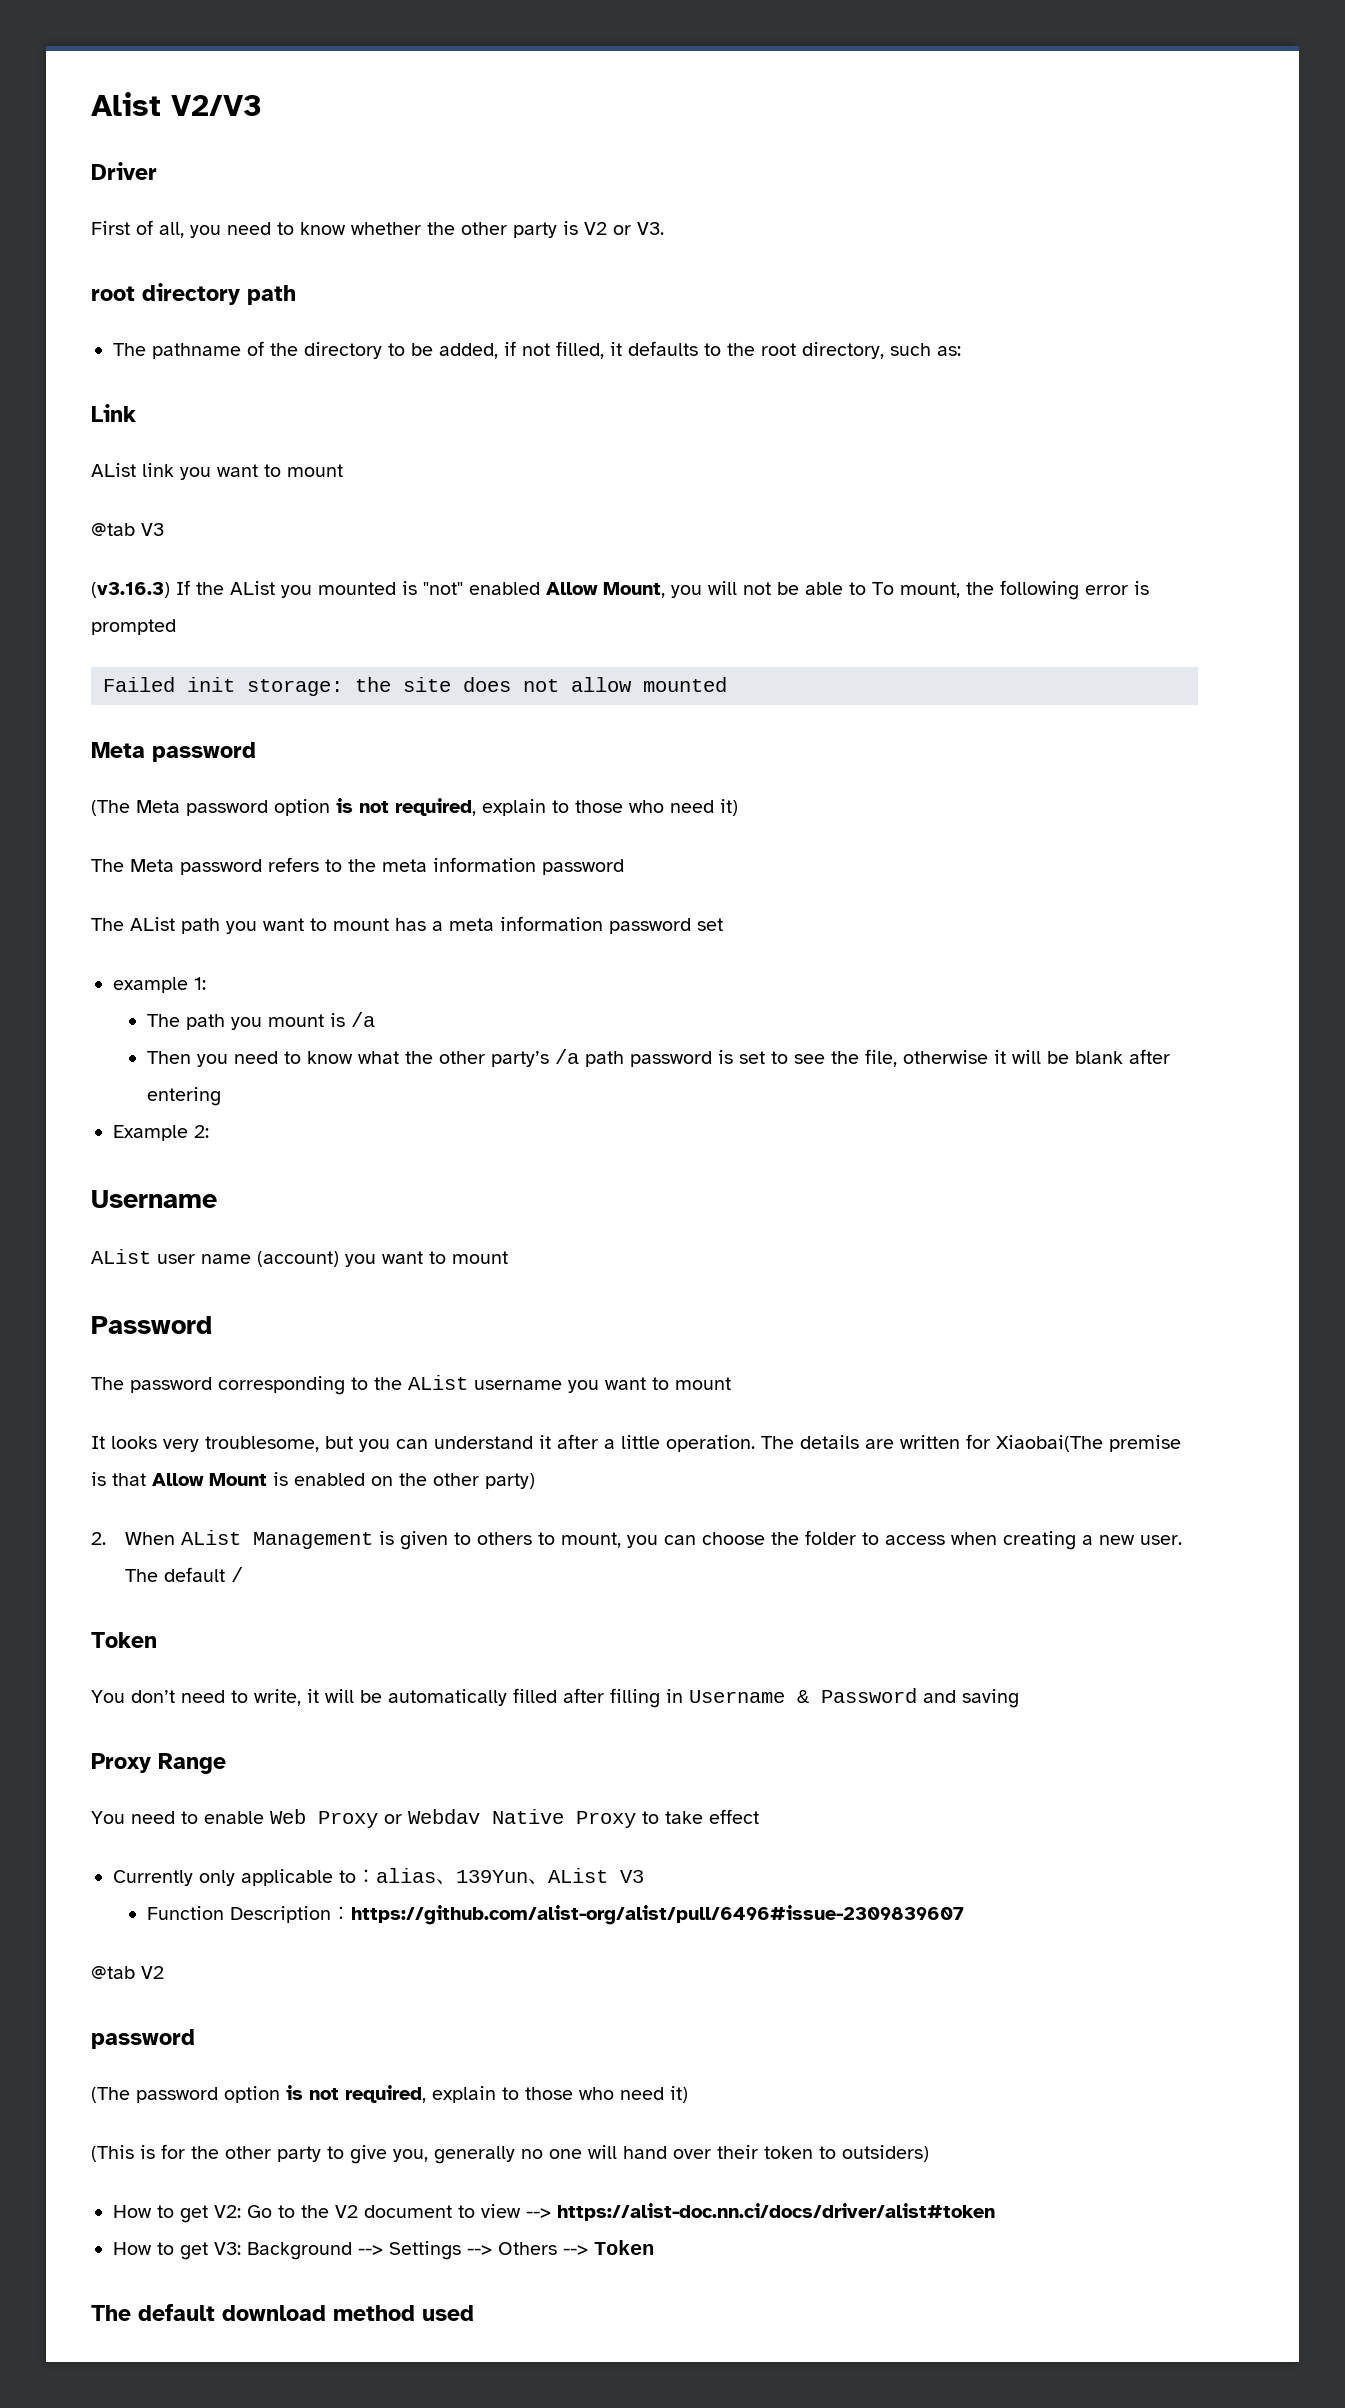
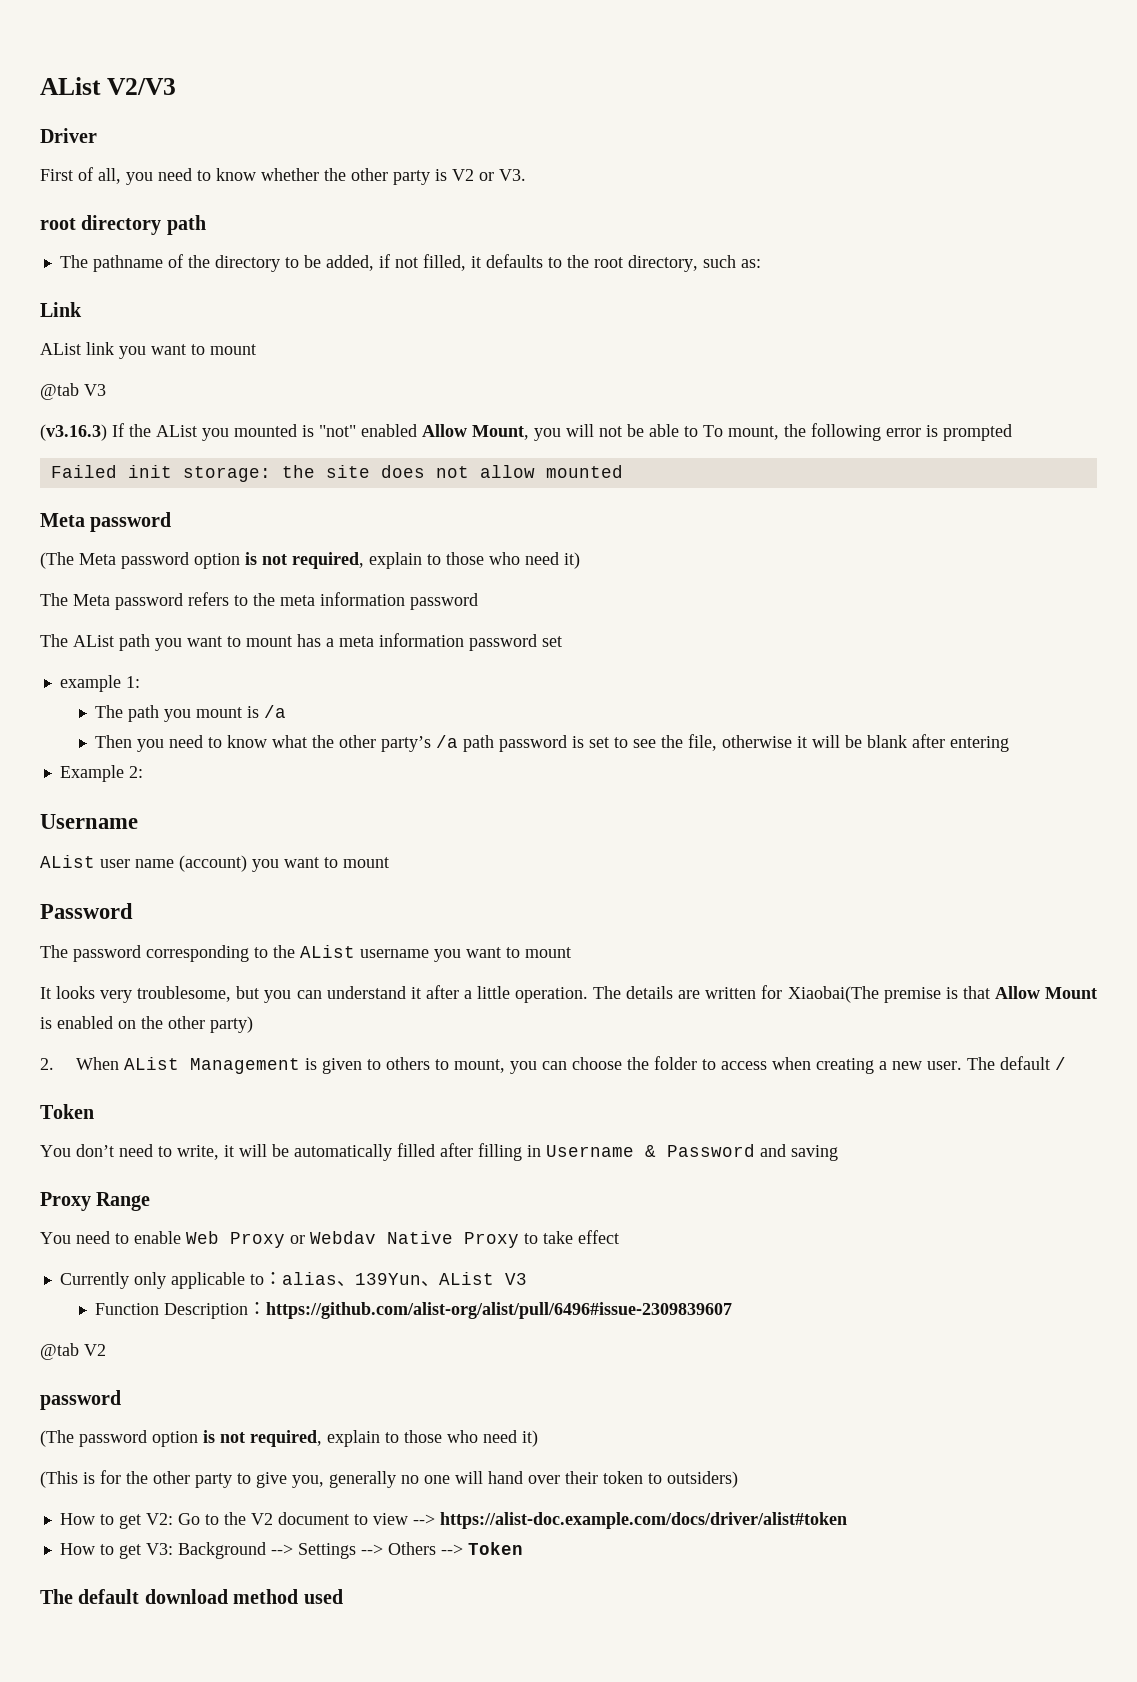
[91,92,161,116] Alist -> [40,77,101,95] AList
[557,2203,995,2221] https://alist-doc.nn.ci/docs/driver/alist#token -> [439,1512,847,1529] https://alist-doc.example.com/docs/driver/alist#token

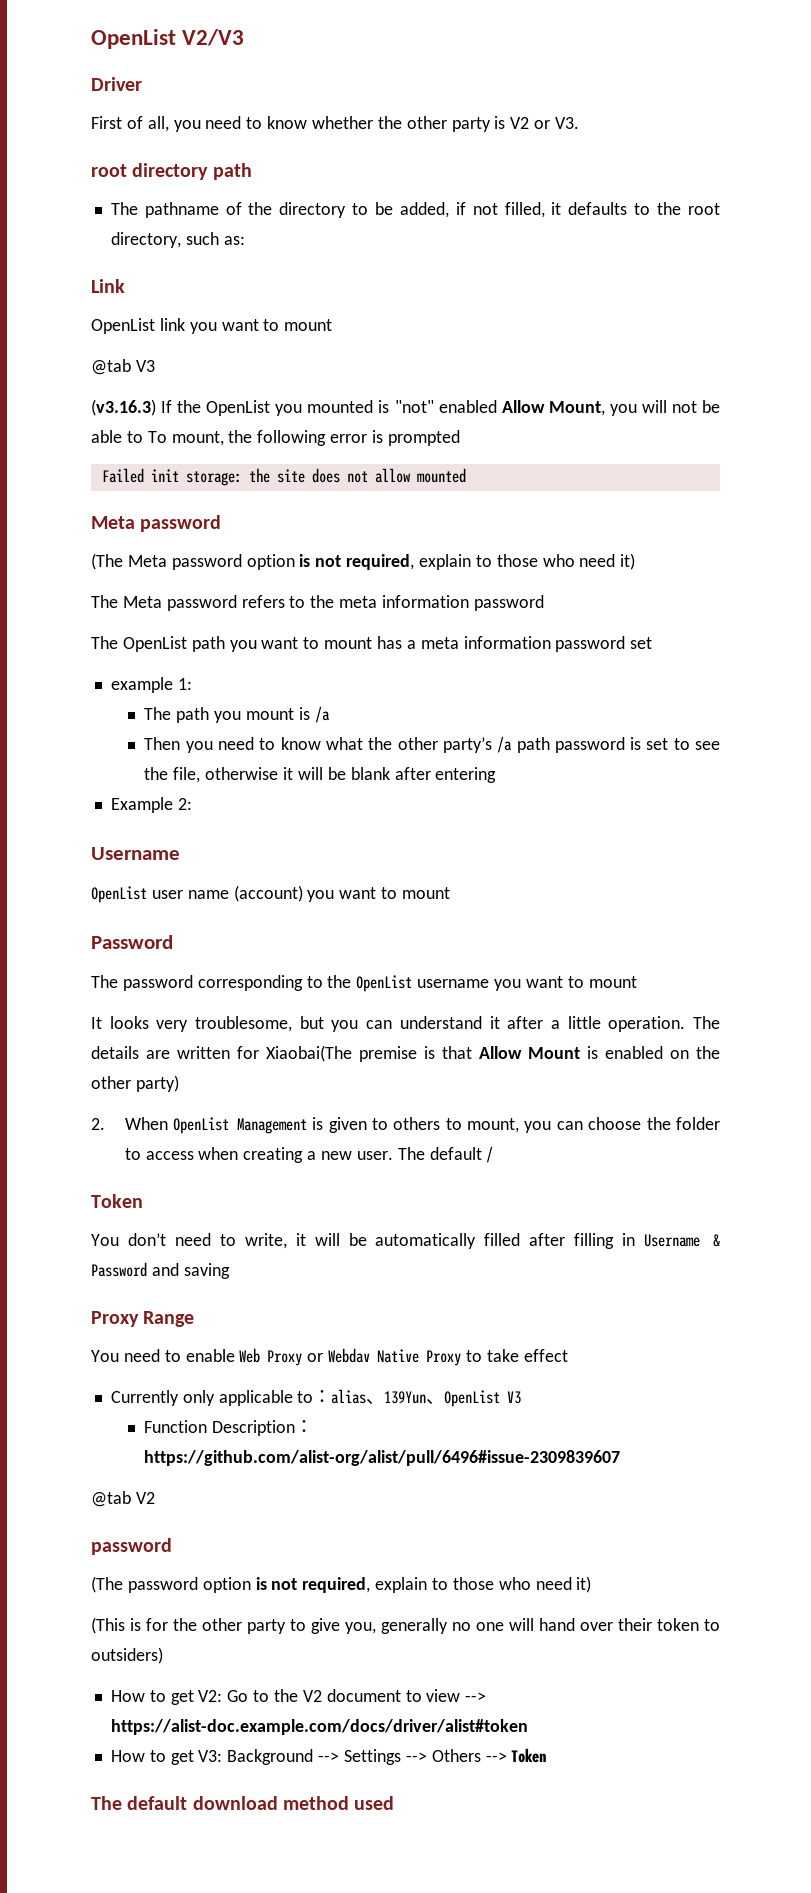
[40,77,101,95] AList -> [91,29,176,49] OpenList
[40,343,81,355] AList -> [91,318,155,334] OpenList
[156,425,197,437] AList -> [206,400,271,416] OpenList
[73,635,114,647] AList -> [122,636,187,652] OpenList
[40,855,95,868] AList -> [91,886,147,903] OpenList
[300,945,355,958] AList -> [356,975,413,992] OpenList
[123,1057,179,1070] AList -> [173,1117,230,1134] OpenList
[438,1272,494,1285] AList -> [444,1390,501,1407] OpenList

